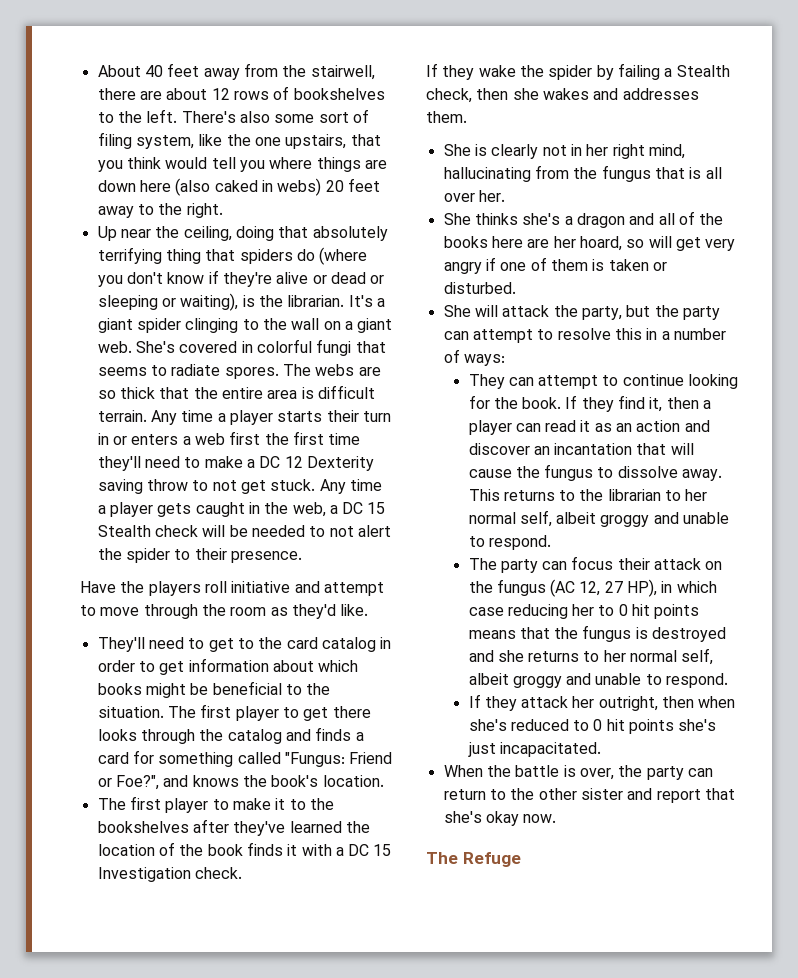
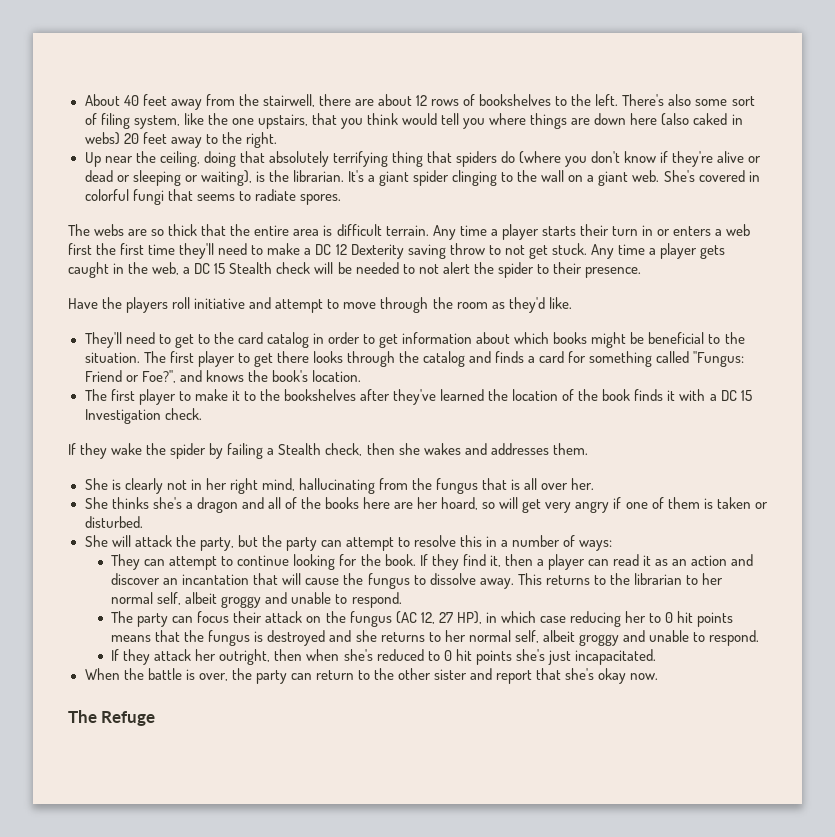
(279, 373) none -> (341, 199) //

